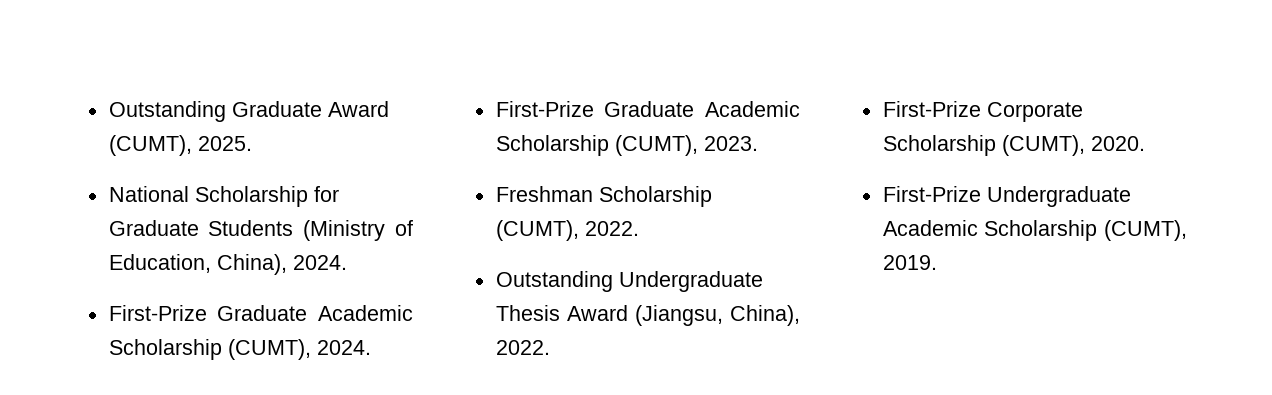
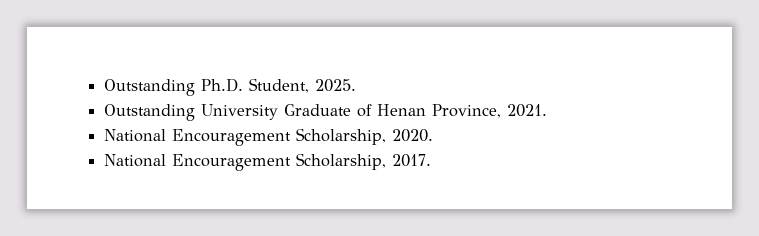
[108,101,389,122] [108,135,252,156] [108,186,339,207] [108,220,414,241] [108,254,347,275] [108,305,413,321] [108,339,371,360] [495,101,800,117] [495,135,758,156] [495,186,712,207] [495,220,639,241] [495,271,763,292] [495,305,800,326] [495,340,550,355] [882,101,1083,122] [882,135,1145,156] [882,186,1131,207] [882,220,1187,241] [882,255,937,270] Outstanding Graduate Award (CUMT), 2025. // National Scholarship for Graduate Students (Ministry of Education, China), 2024. // First-Prize Graduate Academic Scholarship (CUMT), 2024. // First-Prize Graduate Academic Scholarship (CUMT), 2023. // Freshman Scholarship (CUMT), 2022. // Outstanding Undergraduate Thesis Award (Jiangsu, China), 2022. // First-Prize Corporate Scholarship (CUMT), 2020. // First-Prize Undergraduate Academic Scholarship (CUMT), 2019. -> [104,78,357,96] [104,104,548,121] [104,128,434,146] [104,153,432,171] Outstanding Ph.D. Student, 2025. // Outstanding University Graduate of Henan Province, 2021. // National Encouragement Scholarship, 2020. // National Encouragement Scholarship, 2017.

